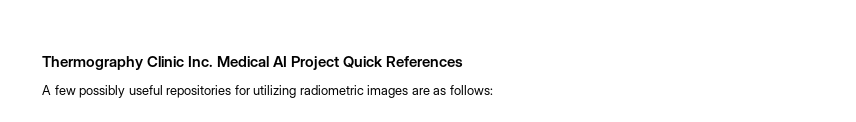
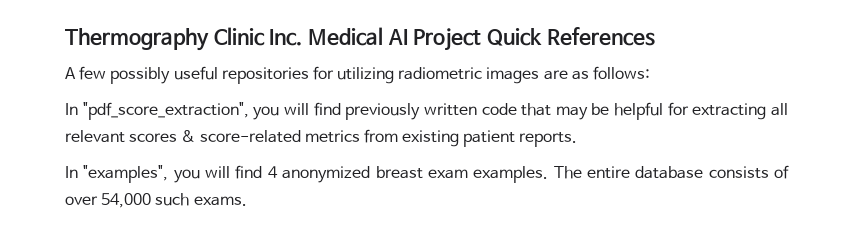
(493, 90) none -> [65,102,788,120] [65,129,578,147] [65,165,789,183] [65,193,247,208] // In "pdf_score_extraction", you will find previously written code that may be helpful for extracting all relevant scores & score-related metrics from existing patient reports. // In "examples", you will find 4 anonymized breast exam examples. The entire database consists of over 54,000 such exams.

